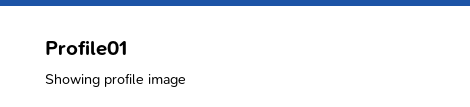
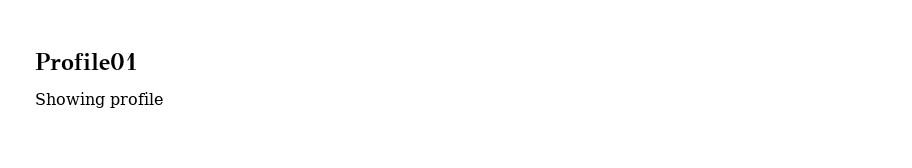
[148,74,186,87] image -> (163, 100) none

